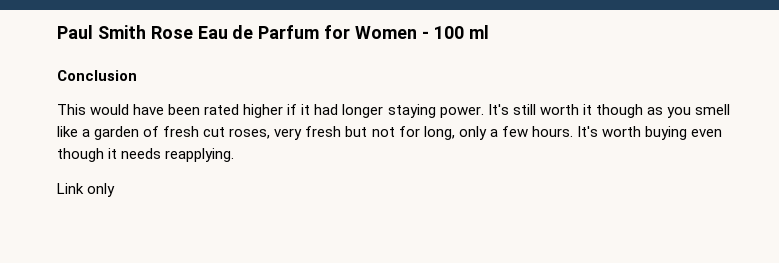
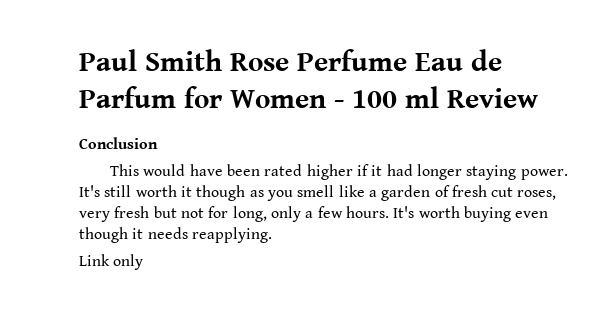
(193, 32) none -> [297,49,407,71] Perfume
(489, 32) none -> [447,88,538,108] Review

